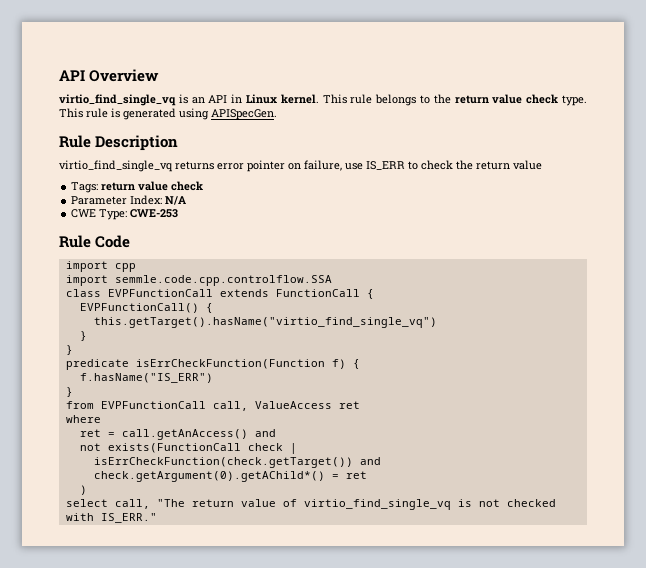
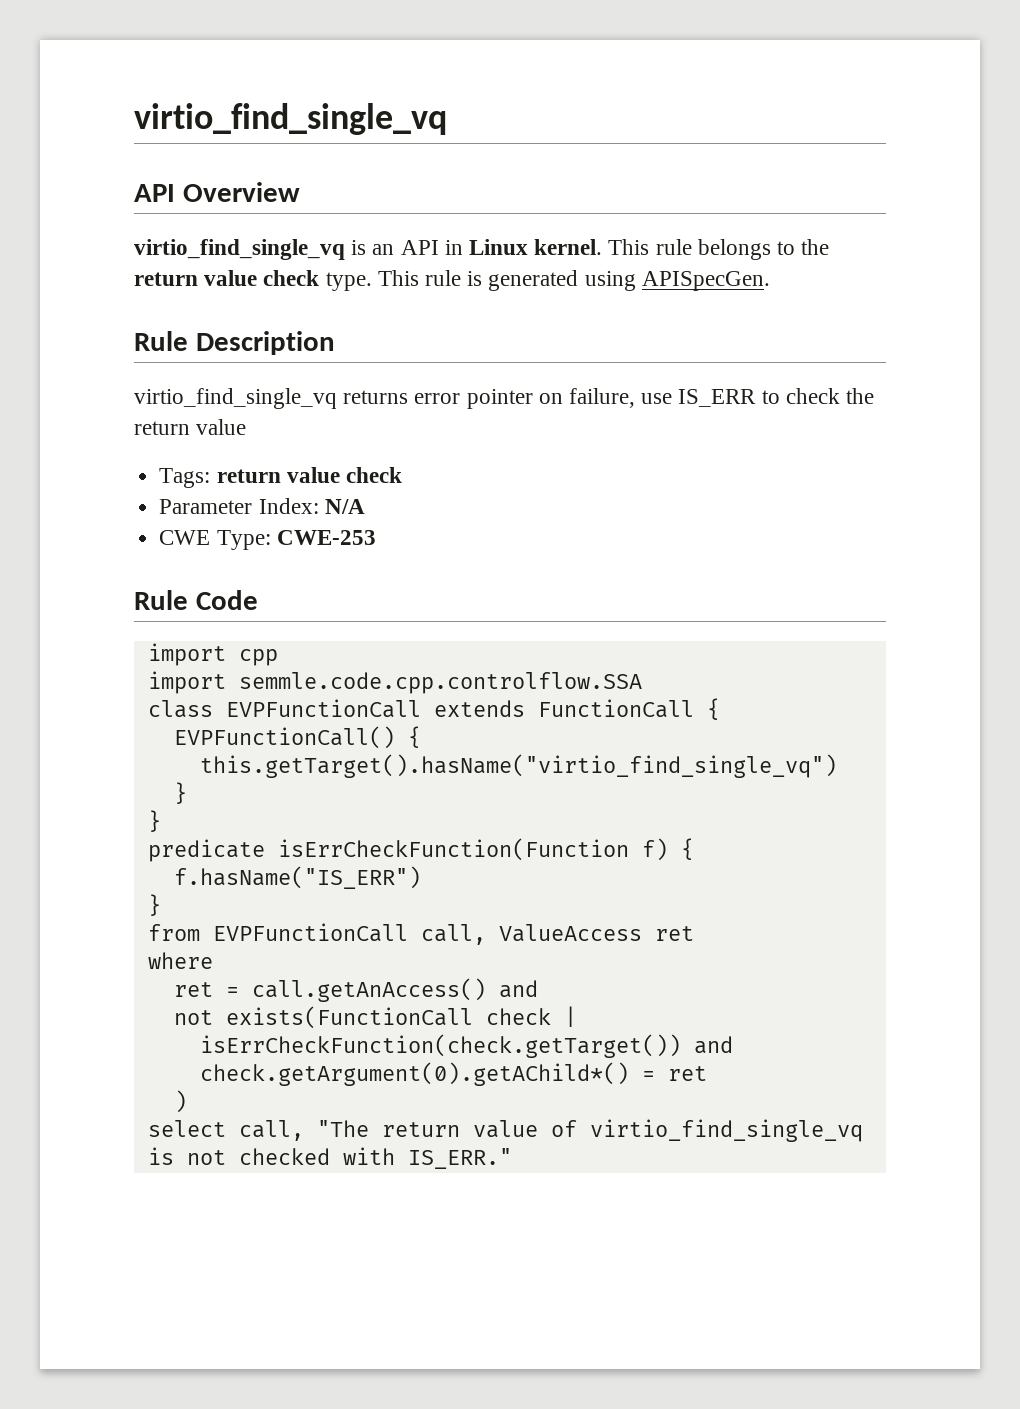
(59, 75) none -> [134,103,447,135] virtio_find_single_vq //

